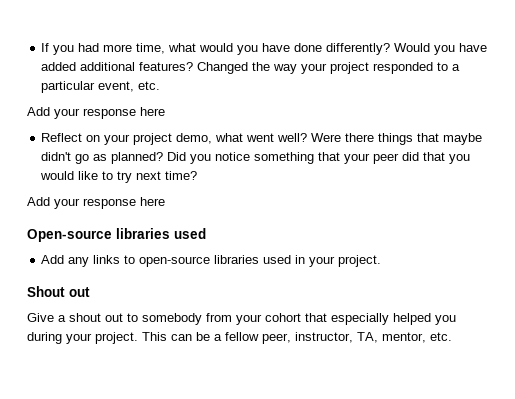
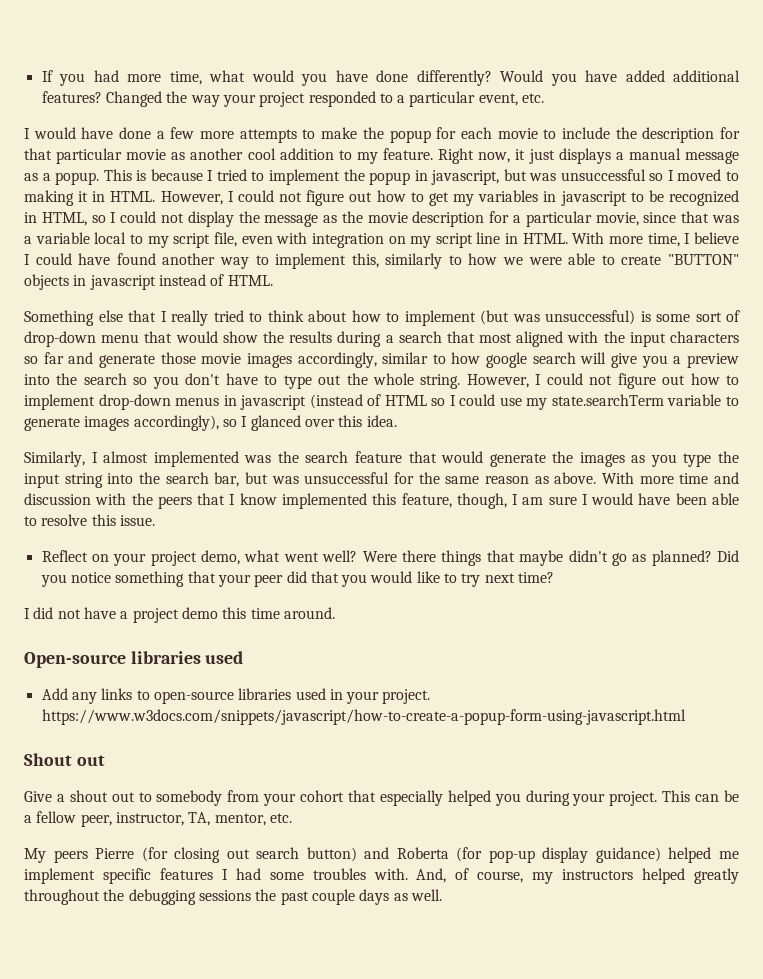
[27,107,165,119] Add your response here -> [24,127,741,143] [24,148,740,164] [24,169,739,185] [24,190,739,206] [24,211,739,227] [24,232,739,248] [24,253,739,269] [24,274,273,290] [24,310,740,326] [24,331,739,347] [24,352,739,368] [24,373,740,389] [24,394,740,410] [24,415,397,431] [24,451,739,467] [24,472,739,488] [24,493,740,509] [24,514,155,526] I would have done a few more attempts to make the popup for each movie to include the description for that particular movie as another cool addition to my feature. Right now, it just displays a manual message as a popup. This is because I tried to implement the popup in javascript, but was unsuccessful so I moved to making it in HTML. However, I could not figure out how to get my variables in javascript to be recognized in HTML, so I could not display the message as the movie description for a particular movie, since that was a variable local to my script file, even with integration on my script line in HTML. With more time, I believe I could have found another way to implement this, similarly to how we were able to create "BUTTON" objects in javascript instead of HTML. // Something else that I really tried to think about how to implement (but was unsuccessful) is some sort of drop-down menu that would show the results during a search that most aligned with the input characters so far and generate those movie images accordingly, similar to how google search will give you a preview into the search so you don't have to type out the whole string. However, I could not figure out how to implement drop-down menus in javascript (instead of HTML so I could use my state.searchTerm variable to generate images accordingly), so I glanced over this idea. // Similarly, I almost implemented was the search feature that would generate the images as you type the input string into the search bar, but was unsuccessful for the same reason as above. With more time and discussion with the peers that I know implemented this feature, though, I am sure I would have been able to resolve this issue.
[27,197,165,209] Add your response here -> [24,607,335,623] I did not have a project demo this time around.
(382, 261) none -> [41,709,686,725] https://www.w3docs.com/snippets/javascript/how-to-create-a-popup-form-using-javascript.html
(452, 336) none -> [24,847,740,863] [24,868,740,884] [24,889,442,905] // My peers Pierre (for closing out search button) and Roberta (for pop-up display guidance) helped me implement specific features I had some troubles with. And, of course, my instructors helped greatly throughout the debugging sessions the past couple days as well.

